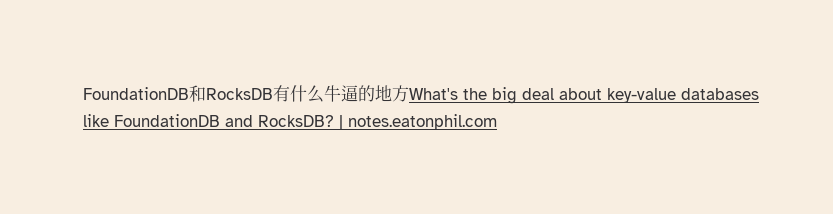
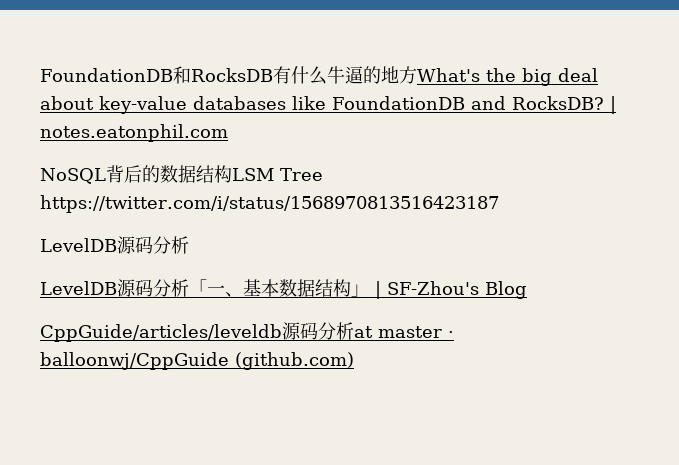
(497, 122) none -> [40,165,323,184] [40,195,499,213] [40,236,189,254] [40,279,527,299] [40,322,454,342] [40,352,354,370] // NoSQL背后的数据结构LSM Tree https://twitter.com/i/status/1568970813516423187 // LevelDB源码分析 // LevelDB源码分析「一、基本数据结构」 | SF-Zhou's Blog // CppGuide/articles/leveldb源码分析at master · balloonwj/CppGuide (github.com)

